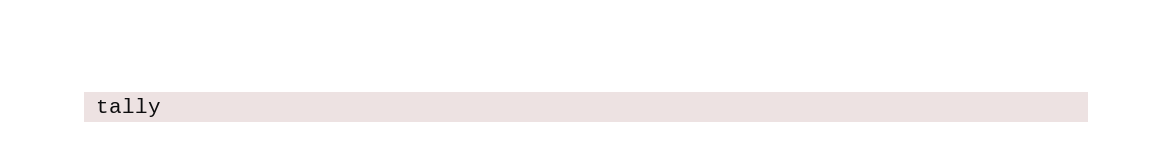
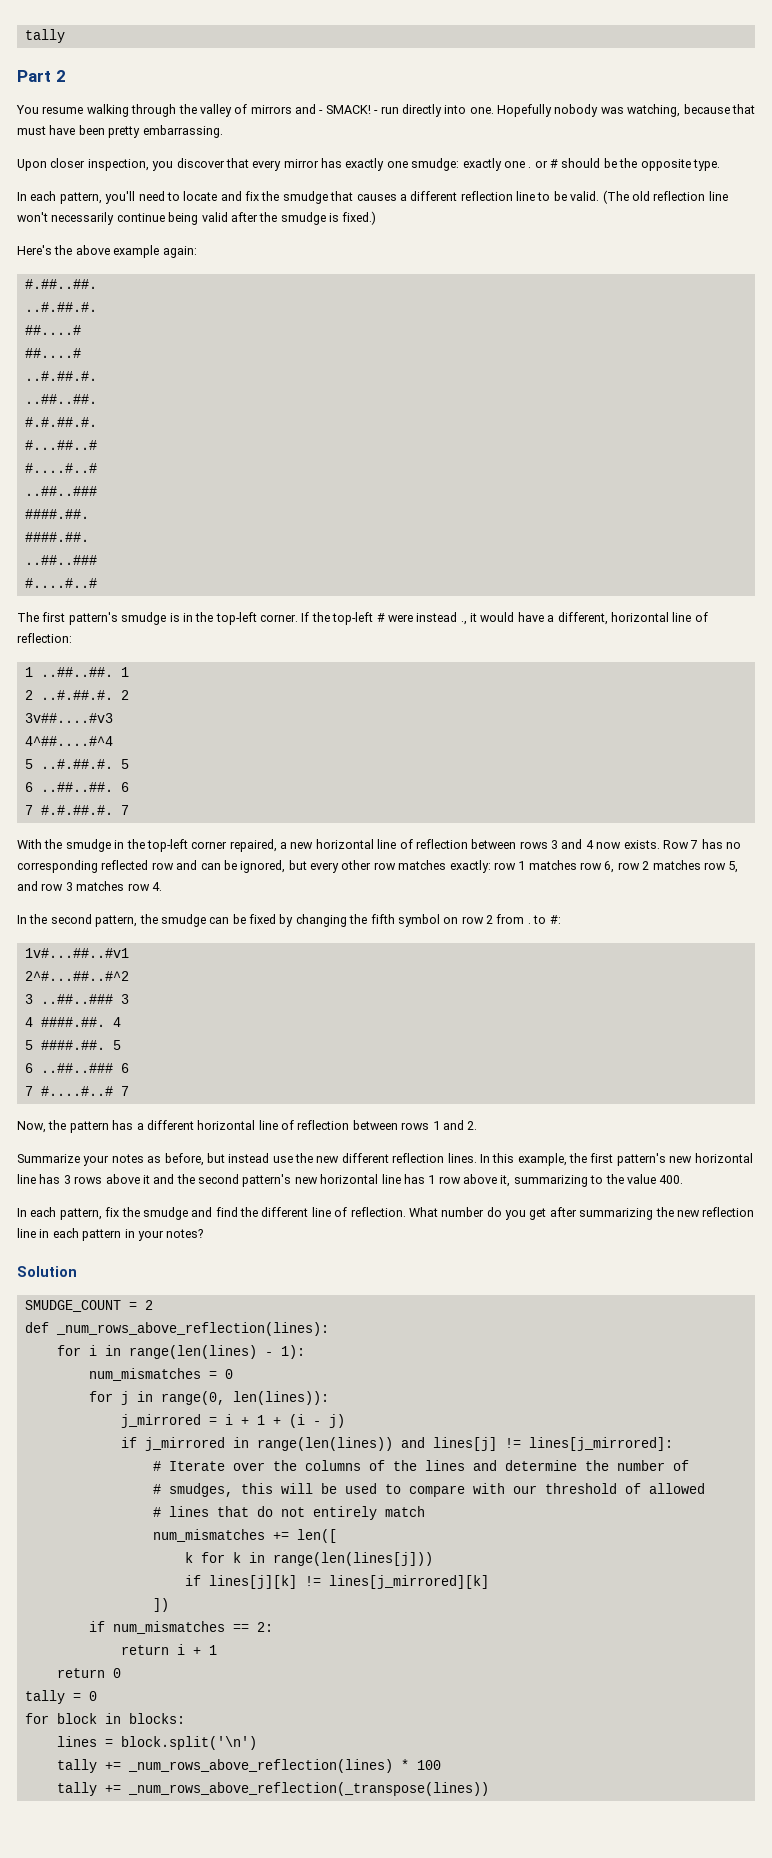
[96,98,162,117] tally -> [24,29,65,43] [17,70,66,82] [16,104,755,117] [17,125,223,138] [17,158,720,171] [17,190,728,204] [17,211,377,225] [17,245,197,258] [24,279,97,289] [24,302,97,312] [24,325,81,335] [24,348,81,358] [24,371,97,381] [24,394,97,404] [24,417,97,427] [24,440,97,450] [24,463,97,473] [24,486,97,496] [24,509,89,519] [24,532,89,542] [24,555,97,565] [24,578,97,588] [17,612,708,625] [17,633,72,643] [24,667,129,677] [24,690,129,700] [24,713,113,723] [24,736,113,746] [24,759,129,769] [24,782,129,792] [24,805,129,815] [17,839,741,852] [17,860,739,873] [17,881,162,891] [17,914,561,927] [24,948,129,958] [24,971,129,981] [24,994,129,1004] [24,1017,121,1027] [24,1040,121,1050] [24,1063,129,1073] [24,1086,129,1096] [17,1120,478,1133] [17,1153,753,1166] [17,1174,684,1187] [17,1207,755,1220] [17,1228,204,1241] [17,1266,77,1277] [24,1300,153,1312] [24,1322,329,1336] [56,1345,305,1359] [88,1368,233,1381] [88,1391,329,1405] [120,1414,345,1428] [120,1437,673,1451] [152,1460,689,1471] [152,1483,705,1497] [152,1506,425,1520] [152,1529,337,1543] [184,1552,433,1566] [184,1575,489,1589] [152,1598,169,1612] [88,1621,273,1634] [120,1644,217,1655] [56,1668,121,1678] [24,1690,97,1704] [24,1713,185,1724] [56,1736,257,1750] [56,1759,441,1773] [56,1782,489,1796] tally // Part 2 // You resume walking through the valley of mirrors and - SMACK! - run directly into one. Hopefully nobody was watching, because that must have been pretty embarrassing. // Upon closer inspection, you discover that every mirror has exactly one smudge: exactly one . or # should be the opposite type. // In each pattern, you'll need to locate and fix the smudge that causes a different reflection line to be valid. (The old reflection line won't necessarily continue being valid after the smudge is fixed.) // Here's the above example again: // #.##..##. // ..#.##.#. // ##....# // ##....# // ..#.##.#. // ..##..##. // #.#.##.#. // #...##..# // #....#..# // ..##..### // ####.##. // ####.##. // ..##..### // #....#..# // The first pattern's smudge is in the top-left corner. If the top-left # were instead ., it would have a different, horizontal line of reflection: // 1 ..##..##. 1 // 2 ..#.##.#. 2 // 3v##....#v3 // 4^##....#^4 // 5 ..#.##.#. 5 // 6 ..##..##. 6 // 7 #.#.##.#. 7 // With the smudge in the top-left corner repaired, a new horizontal line of reflection between rows 3 and 4 now exists. Row 7 has no corresponding reflected row and can be ignored, but every other row matches exactly: row 1 matches row 6, row 2 matches row 5, and row 3 matches row 4. // In the second pattern, the smudge can be fixed by changing the fifth symbol on row 2 from . to #: // 1v#...##..#v1 // 2^#...##..#^2 // 3 ..##..### 3 // 4 ####.##. 4 // 5 ####.##. 5 // 6 ..##..### 6 // 7 #....#..# 7 // Now, the pattern has a different horizontal line of reflection between rows 1 and 2. // Summarize your notes as before, but instead use the new different reflection lines. In this example, the first pattern's new horizontal line has 3 rows above it and the second pattern's new horizontal line has 1 row above it, summarizing to the value 400. // In each pattern, fix the smudge and find the different line of reflection. What number do you get after summarizing the new reflection line in each pattern in your notes? // Solution // SMUDGE_COUNT = 2 // def _num_rows_above_reflection(lines): // for i in range(len(lines) - 1): // num_mismatches = 0 // for j in range(0, len(lines)): // j_mirrored = i + 1 + (i - j) // if j_mirrored in range(len(lines)) and lines[j] != lines[j_mirrored]: // # Iterate over the columns of the lines and determine the number of // # smudges, this will be used to compare with our threshold of allowed // # lines that do not entirely match // num_mismatches += len([ // k for k in range(len(lines[j])) // if lines[j][k] != lines[j_mirrored][k] // ]) // if num_mismatches == 2: // return i + 1 // return 0 // tally = 0 // for block in blocks: // lines = block.split('\n') // tally += _num_rows_above_reflection(lines) * 100 // tally += _num_rows_above_reflection(_transpose(lines))

